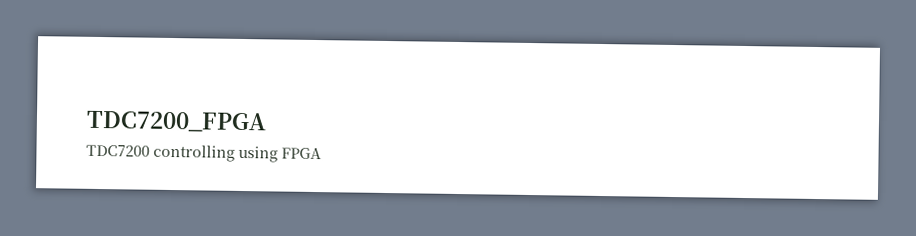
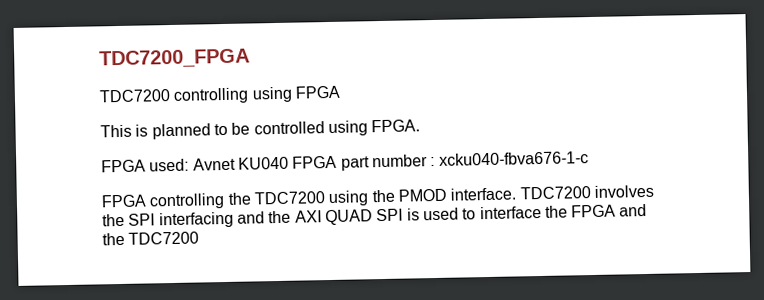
(322, 153) none -> [100,119,421,140] [101,151,589,173] [101,184,654,210] [102,203,648,229] [102,231,200,246] // This is planned to be controlled using FPGA. // FPGA used: Avnet KU040 FPGA part number : xcku040-fbva676-1-c // FPGA controlling the TDC7200 using the PMOD interface. TDC7200 involves the SPI interfacing and the AXI QUAD SPI is used to interface the FPGA and the TDC7200

